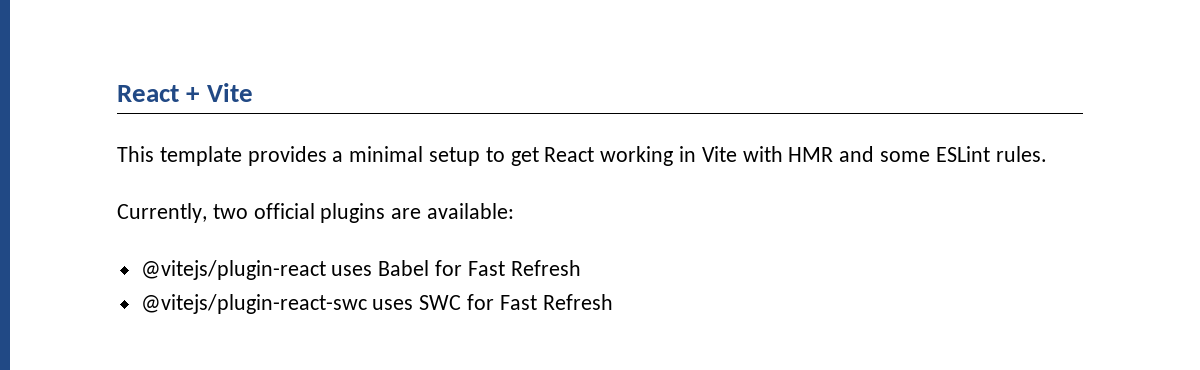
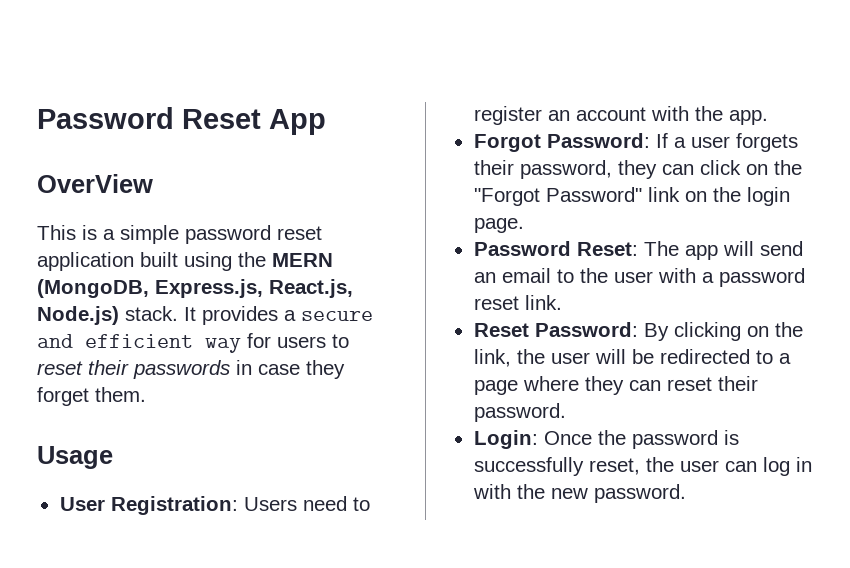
[117,83,253,102] [117,146,1047,166] [117,203,515,223] [140,260,581,280] [140,294,613,314] React + Vite // This template provides a minimal setup to get React working in Vite with HMR and some ESLint rules. // Currently, two official plugins are available: // @vitejs/plugin-react uses Babel for Fast Refresh // @vitejs/plugin-react-swc uses SWC for Fast Refresh -> [37,107,326,135] [37,174,153,193] [37,225,322,244] [37,252,333,271] [37,279,353,298] [37,306,373,325] [37,333,349,353] [37,360,345,379] [37,387,146,406] [37,446,113,469] [59,496,370,515] [473,106,768,125] [473,133,798,152] [473,160,802,179] [473,187,790,206] [473,218,524,233] [473,241,803,260] [473,268,805,287] [473,295,562,310] [473,322,803,341] [473,349,791,367] [473,376,758,395] [473,403,566,422] [473,430,739,449] [473,457,812,476] [472,484,686,503] Password Reset App // OverView // This is a simple password reset application built using the MERN (MongoDB, Express.js, React.js, Node.js) stack. It provides a secure and efficient way for users to reset their passwords in case they forget them. // Usage // User Registration: Users need to register an account with the app. // Forgot Password: If a user forgets their password, they can click on the "Forgot Password" link on the login page. // Password Reset: The app will send an email to the user with a password reset link. // Reset Password: By clicking on the link, the user will be redirected to a page where they can reset their password. // Login: Once the password is successfully reset, the user can log in with the new password.

